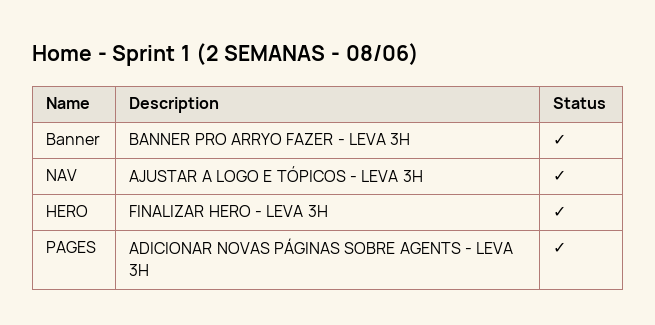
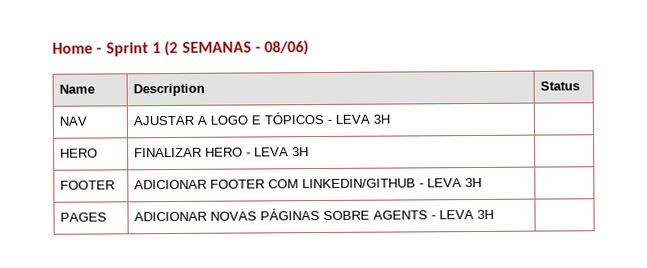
[46,133,101,145] [129,133,411,145] [553,134,567,145] // Banner | BANNER PRO ARRYO FAZER - LEVA 3H | ✓ -> (581, 86) none
[553,170,567,181] ✓ -> (391, 119) none
[553,206,567,217] ✓ -> [60,180,116,190] [134,177,483,190] // FOOTER | ADICIONAR FOOTER COM LINKEDIN/GITHUB - LEVA 3H |
[553,242,567,253] ✓ -> (495, 214) none

